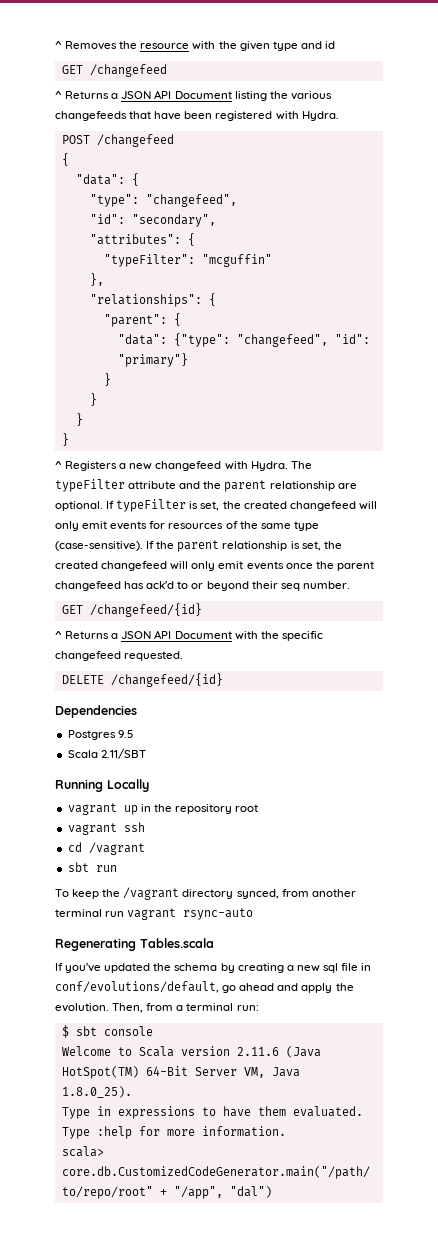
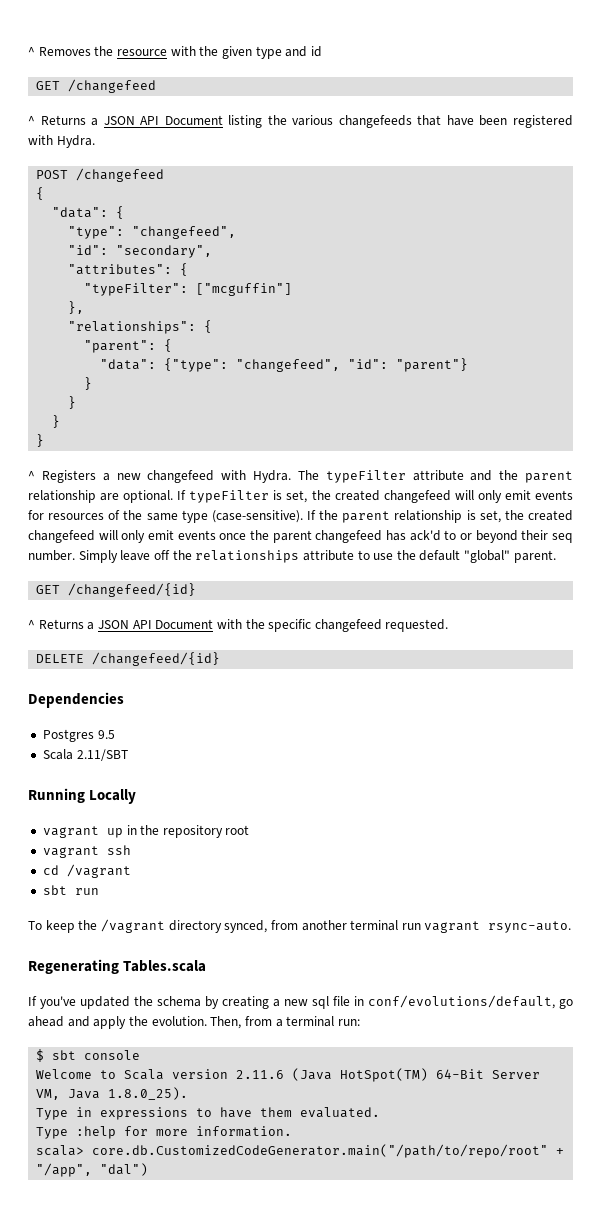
[201,254,272,267] "mcguffin" -> [196,283,293,296] ["mcguffin"]
[117,353,188,367] "primary"} -> [396,358,469,372] "parent"}
(350, 585) none -> [78,550,556,563] Simply leave off the relationships attribute to use the default "global" parent.
[183,908,254,920] rsync-auto -> [488,921,572,933] rsync-auto.

